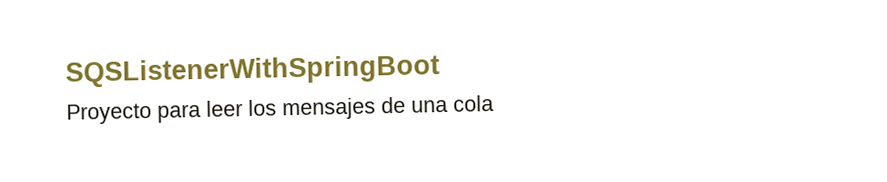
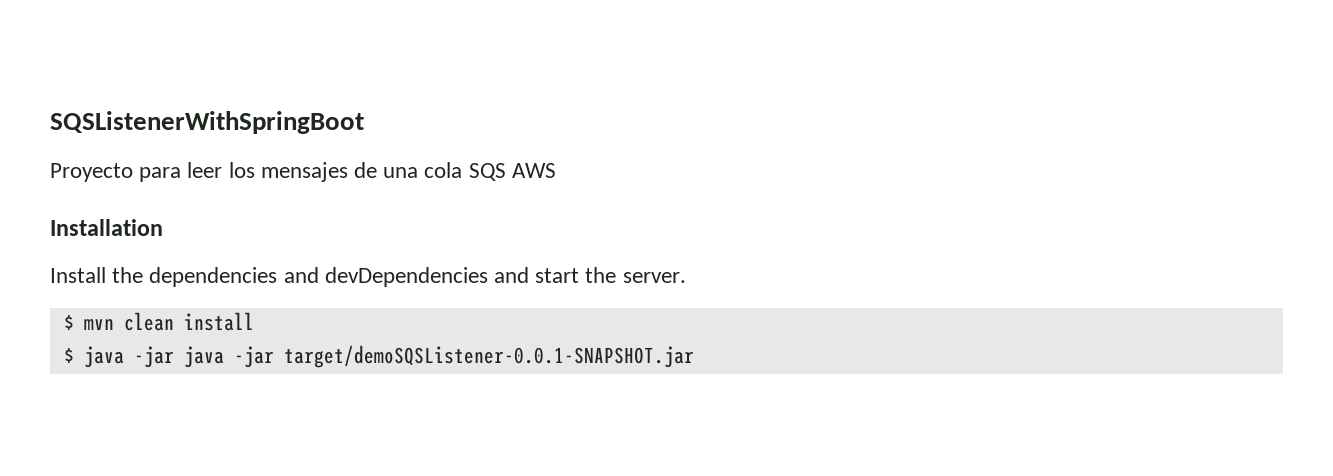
(494, 103) none -> [468,163,556,181] [50,219,163,236] [50,267,686,287] [63,312,254,331] [63,345,694,368] SQS AWS // Installation // Install the dependencies and devDependencies and start the server. // $ mvn clean install // $ java -jar java -jar target/demoSQSListener-0.0.1-SNAPSHOT.jar

